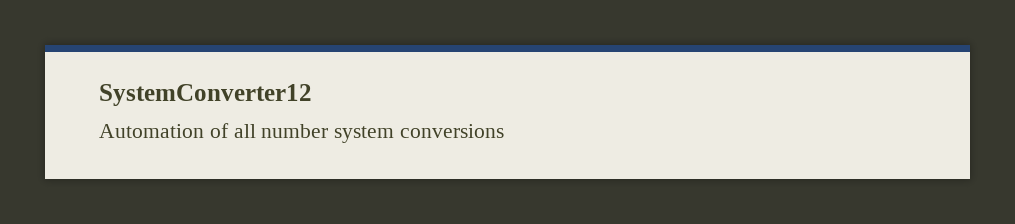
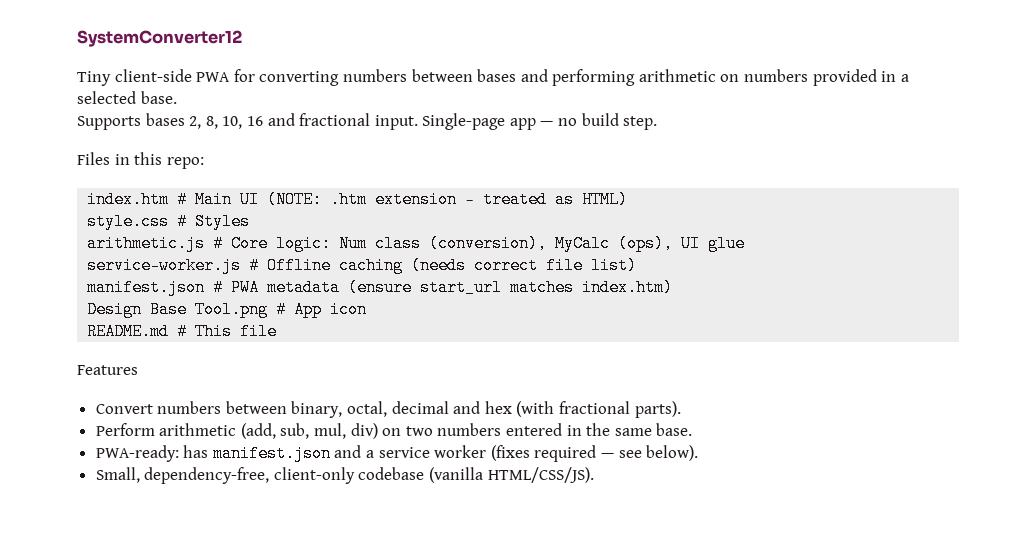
[99,123,505,143] Automation of all number system conversions -> [77,69,909,86] [77,91,177,104] [77,113,658,130] [77,152,204,169] [87,191,629,208] [87,213,251,230] [87,235,746,252] [87,257,638,274] [87,279,674,296] [87,301,368,318] [87,323,278,340] [77,365,138,375] [95,401,681,418] [95,423,693,439] [95,445,699,462] [95,467,594,484] Tiny client-side PWA for converting numbers between bases and performing arithmetic on numbers provided in a selected base. // Supports bases 2, 8, 10, 16 and fractional input. Single-page app — no build step. // Files in this repo: // index.htm # Main UI (NOTE: .htm extension — treated as HTML) // style.css # Styles // arithmetic.js # Core logic: Num class (conversion), MyCalc (ops), UI glue // service-worker.js # Offline caching (needs correct file list) // manifest.json # PWA metadata (ensure start_url matches index.htm) // Design Base Tool.png # App icon // README.md # This file // Features // Convert numbers between binary, octal, decimal and hex (with fractional parts). // Perform arithmetic (add, sub, mul, div) on two numbers entered in the same base. // PWA-ready: has manifest.json and a service worker (fixes required — see below). // Small, dependency-free, client-only codebase (vanilla HTML/CSS/JS).

